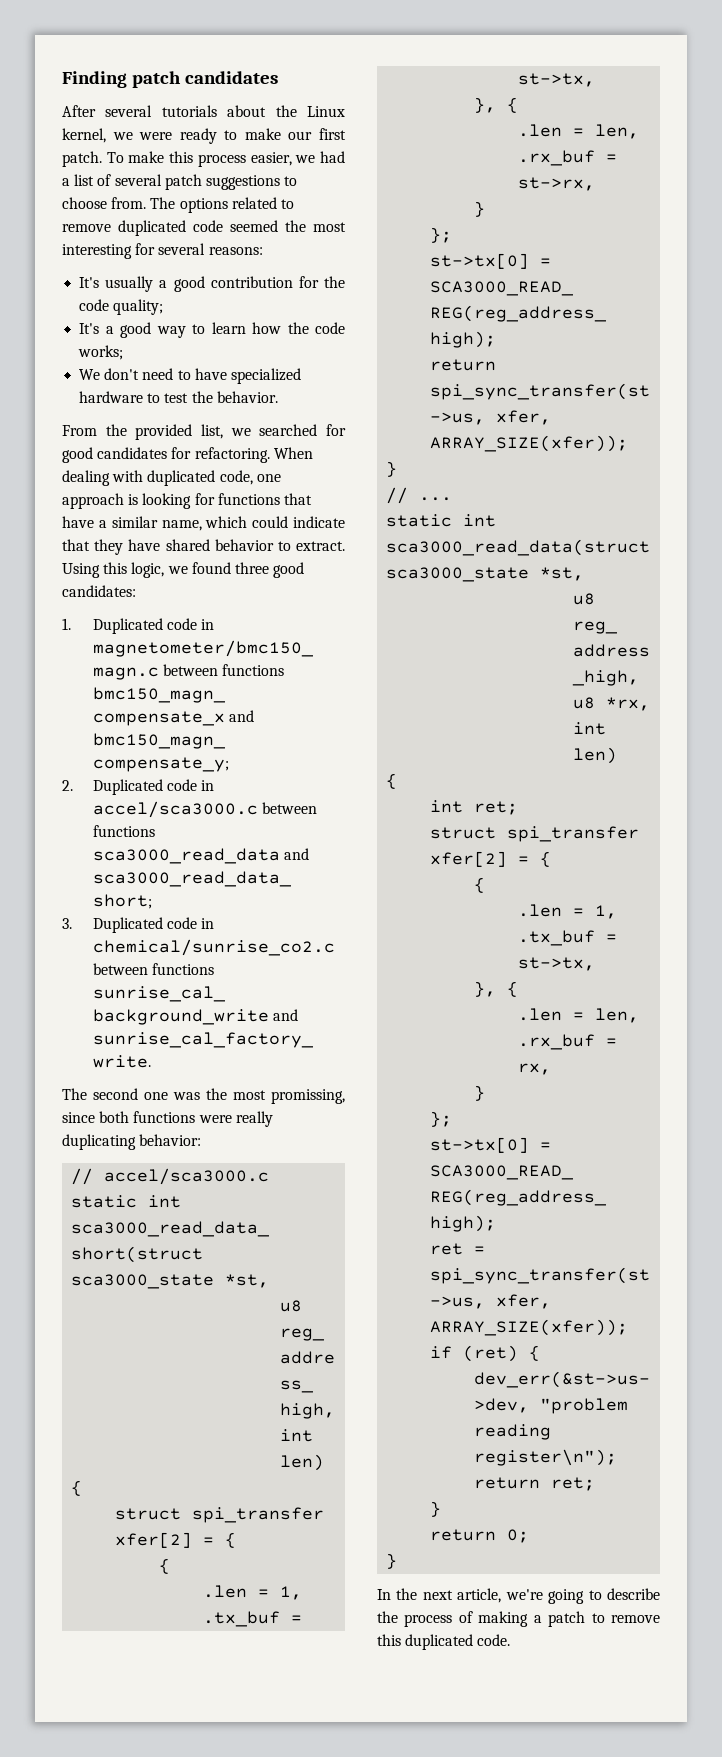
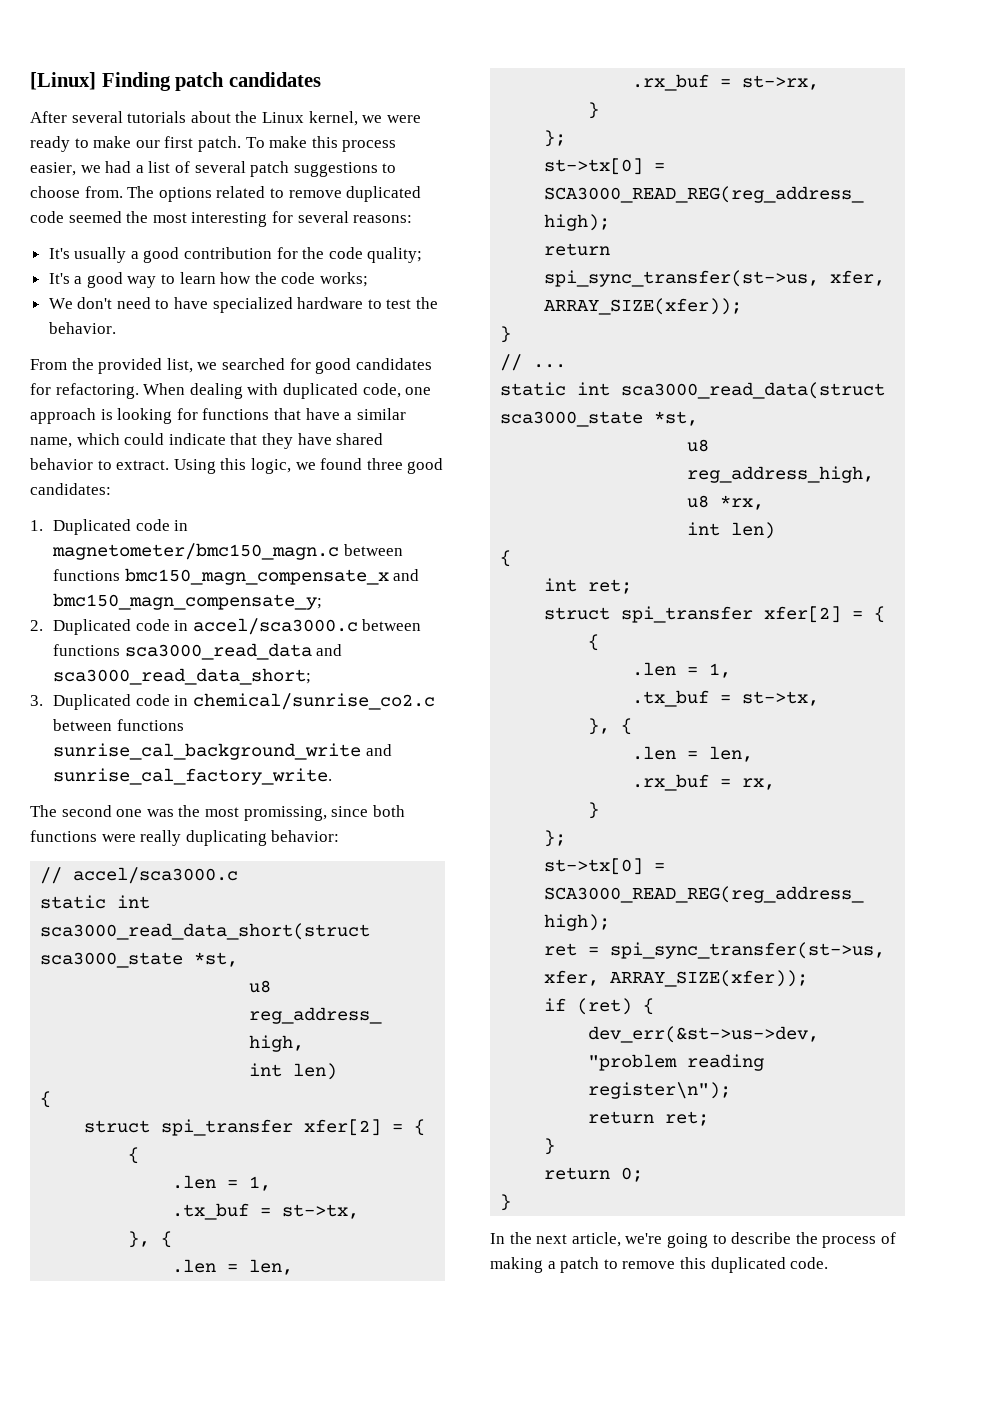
(62, 79) none -> [30,72,96,90] [Linux]

